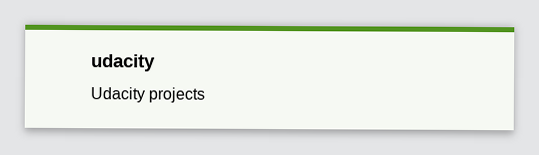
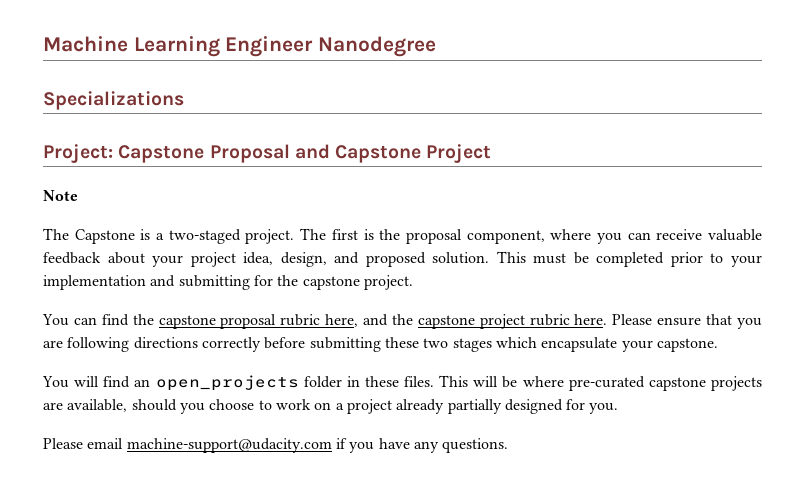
[91,54,156,72] [90,87,206,103] udacity // Udacity projects -> [43,36,437,57] [43,91,184,110] [43,144,492,163] [43,190,78,201] [43,228,762,244] [43,251,762,267] [43,275,413,290] [42,314,762,329] [43,337,718,352] [42,375,762,391] [43,399,619,414] [43,438,509,453] Machine Learning Engineer Nanodegree // Specializations // Project: Capstone Proposal and Capstone Project // Note // The Capstone is a two-staged project. The first is the proposal component, where you can receive valuable feedback about your project idea, design, and proposed solution. This must be completed prior to your implementation and submitting for the capstone project. // You can find the capstone proposal rubric here, and the capstone project rubric here. Please ensure that you are following directions correctly before submitting these two stages which encapsulate your capstone. // You will find an open_projects folder in these files. This will be where pre-curated capstone projects are available, should you choose to work on a project already partially designed for you. // Please email machine-support@udacity.com if you have any questions.

